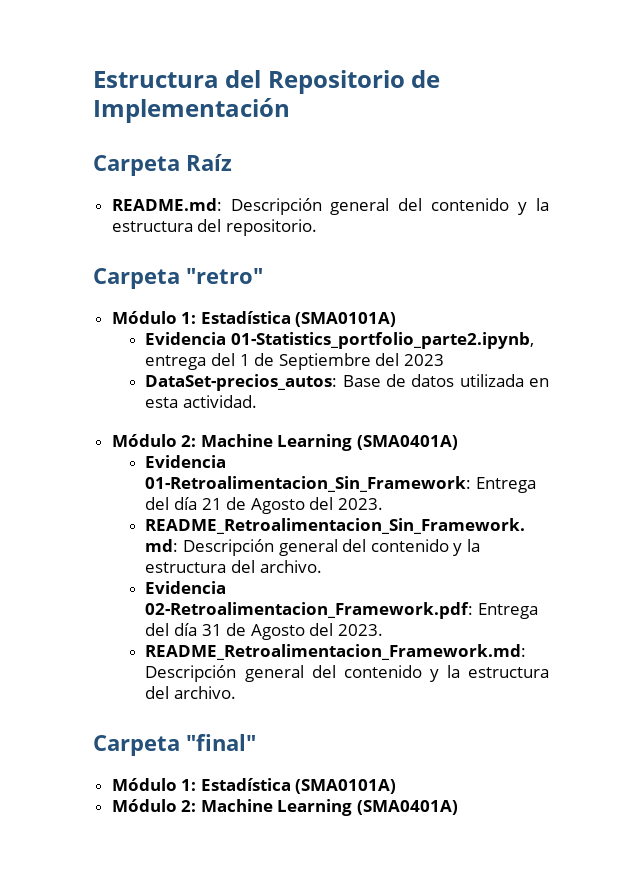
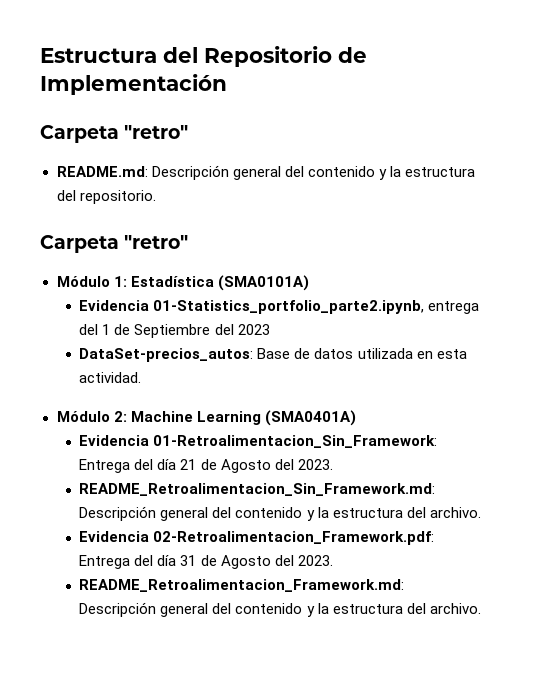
[186,154,232,171] Raíz -> [124,125,189,139] "retro"
[93,734,256,756] [111,778,397,794] [111,799,459,816] // Carpeta "final" // Módulo 1: Estadística (SMA0101A) // Módulo 2: Machine Learning (SMA0401A) -> (481, 608) none

